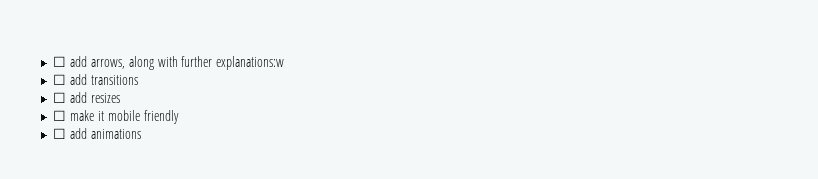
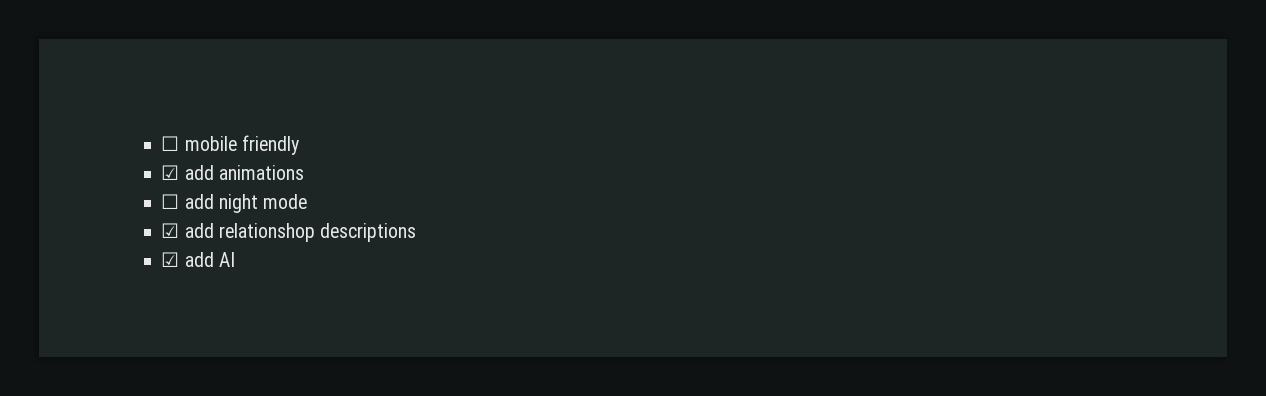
[53,56,285,70] [53,74,138,85] [53,92,120,103] [53,110,179,124] [53,128,141,139] ☐ add arrows, along with further explanations:w // ☐ add transitions // ☐ add resizes // ☐ make it mobile friendly // ☐ add animations -> [161,135,299,155] [161,165,304,180] [161,194,308,213] [161,223,417,242] [161,252,235,267] ☐ mobile friendly // ☑ add animations // ☐ add night mode // ☑ add relationshop descriptions // ☑ add AI

